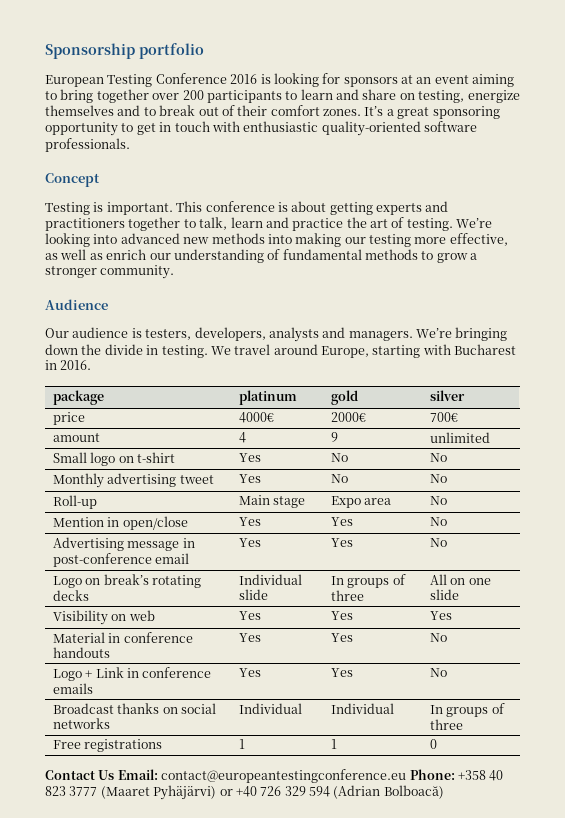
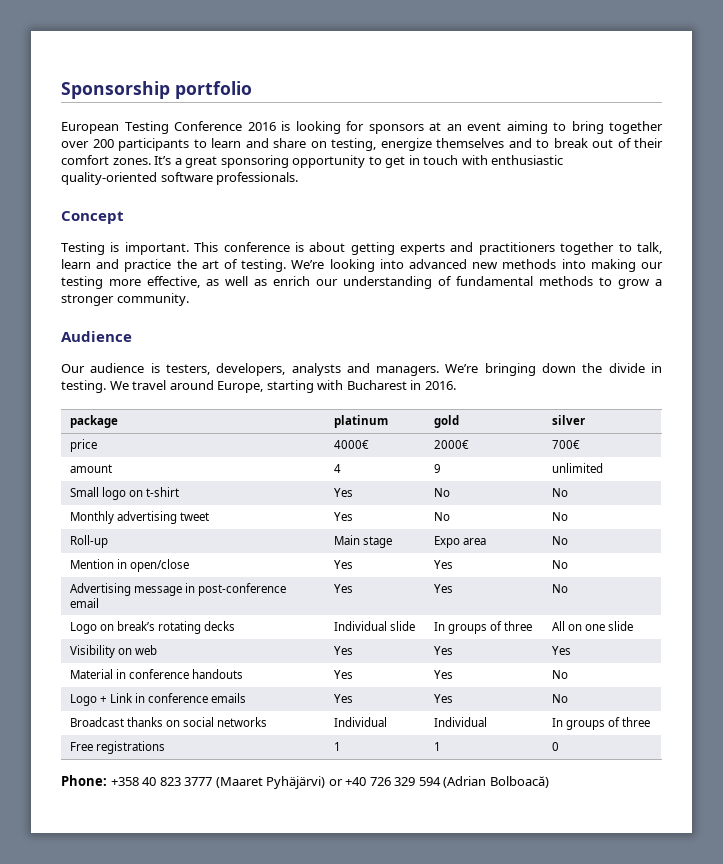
[45,769,407,783] Contact Us Email: contact@europeantestingconference.eu -> (559, 746) none

